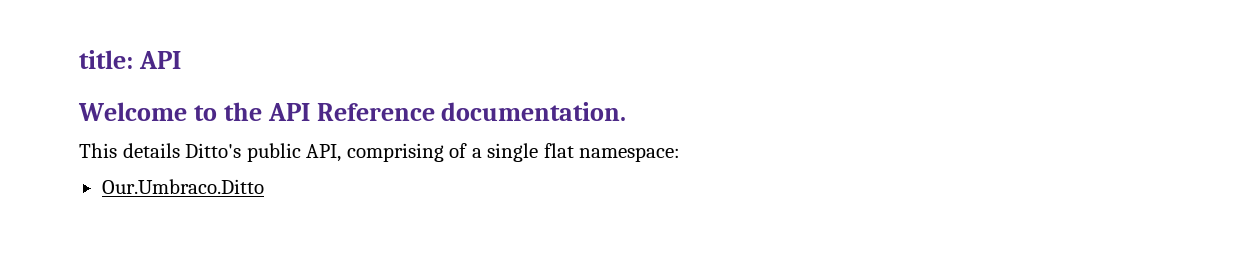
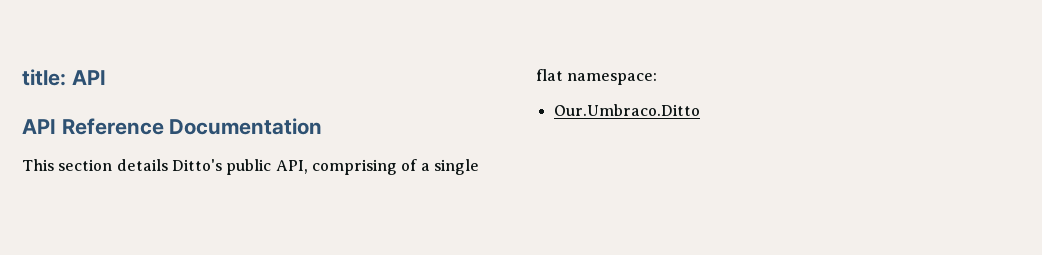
[78,102,262,121] Welcome to the -> (106, 77) none
[441,102,627,121] documentation. -> [169,118,323,135] Documentation
(117, 150) none -> [58,159,113,171] section

